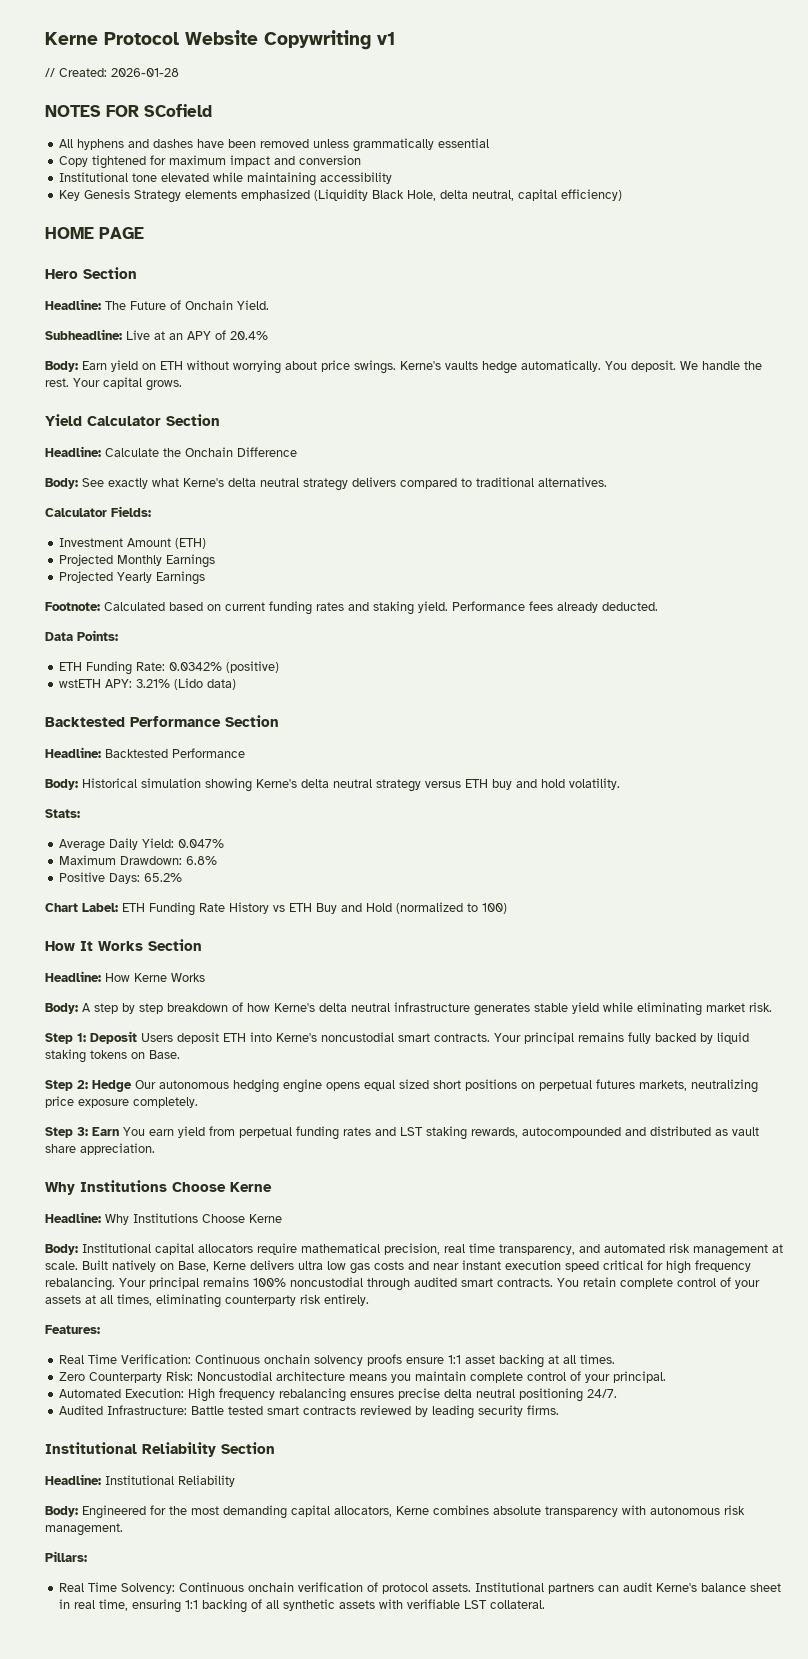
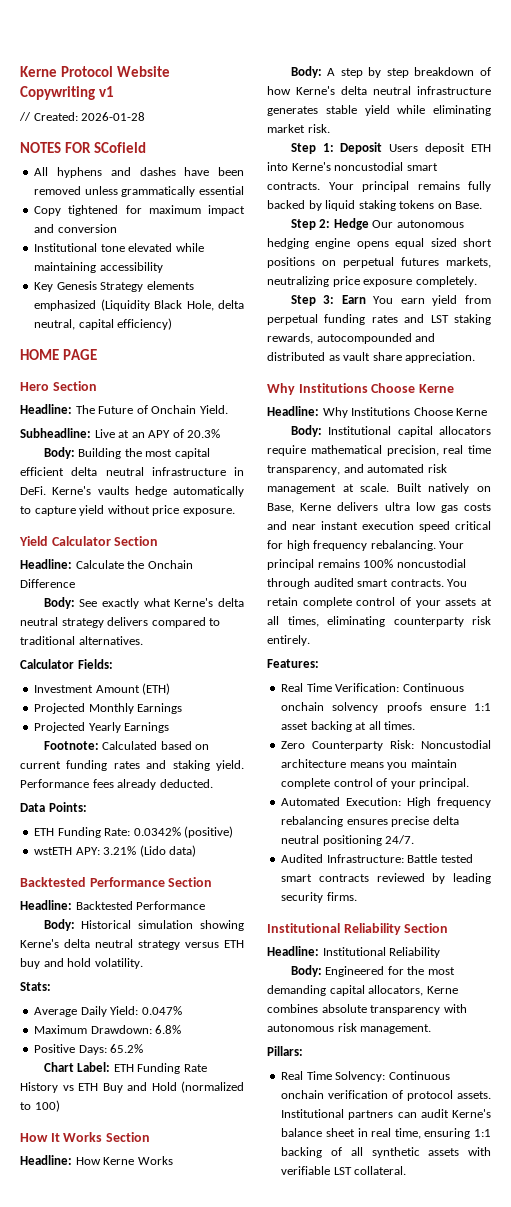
[230,331,268,340] [45,360,762,374] [45,377,182,391] 20.4% // Body: Earn yield on ETH without worrying about price swings. Kerne's vaults hedge automatically. You deposit. We handle the rest. Your capital grows. -> [187,429,221,438] [43,447,210,459] [20,467,244,476] [20,486,244,497] [20,505,235,516] 20.3% // Body: Building the most capital efficient delta neutral infrastructure in DeFi. Kerne's vaults hedge automatically to capture yield without price exposure.

